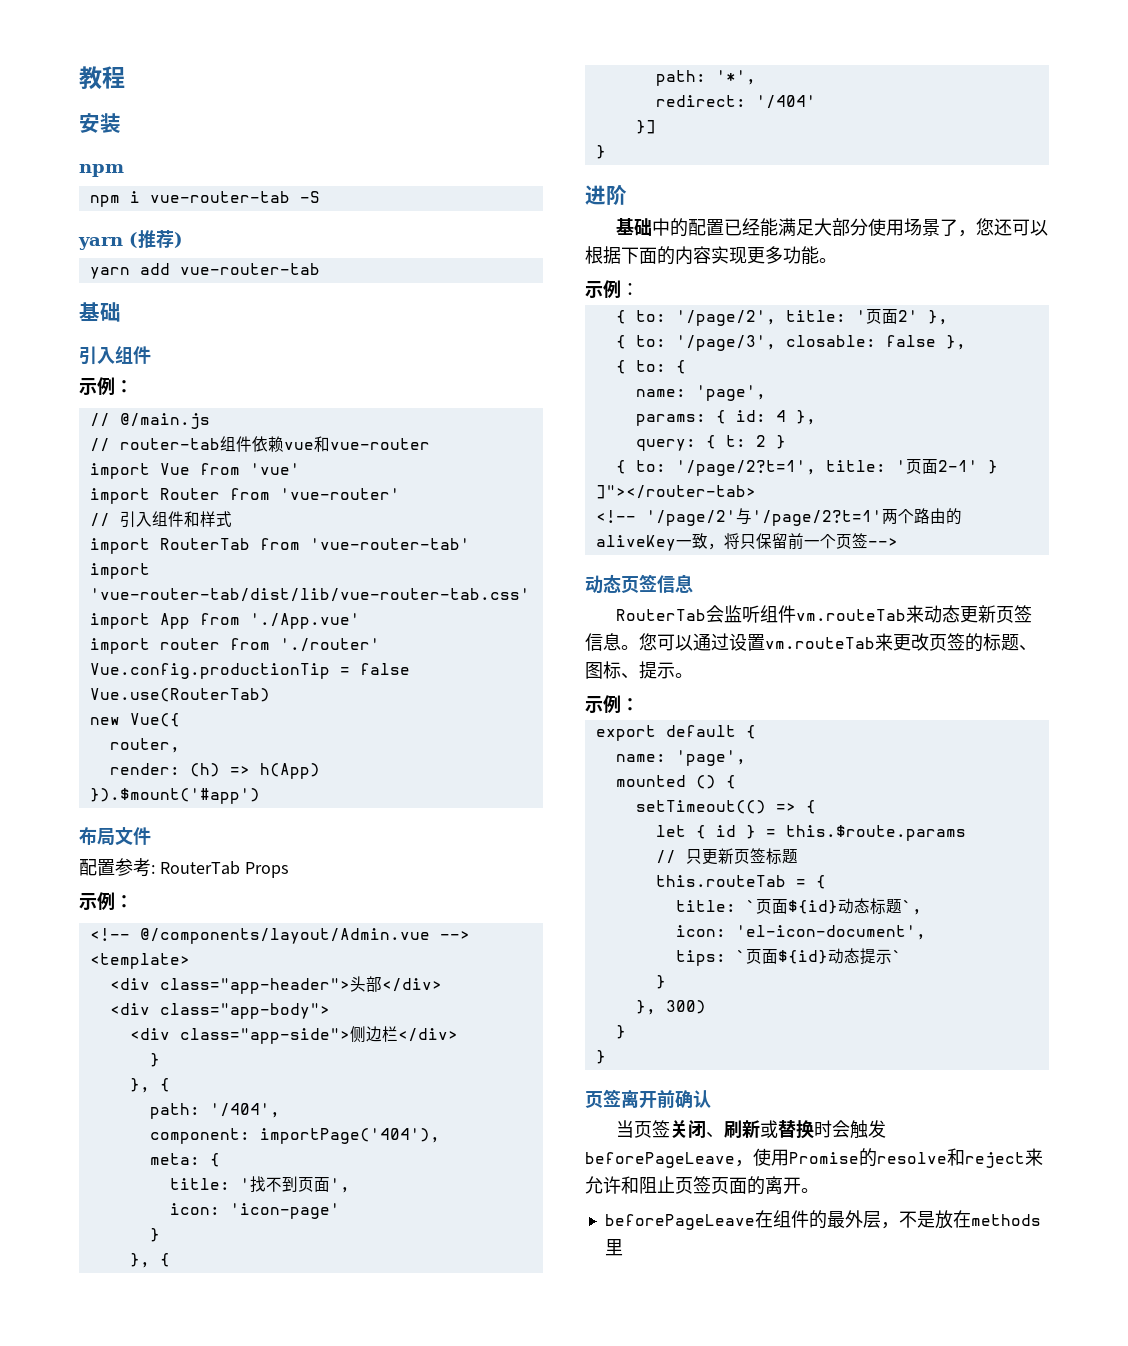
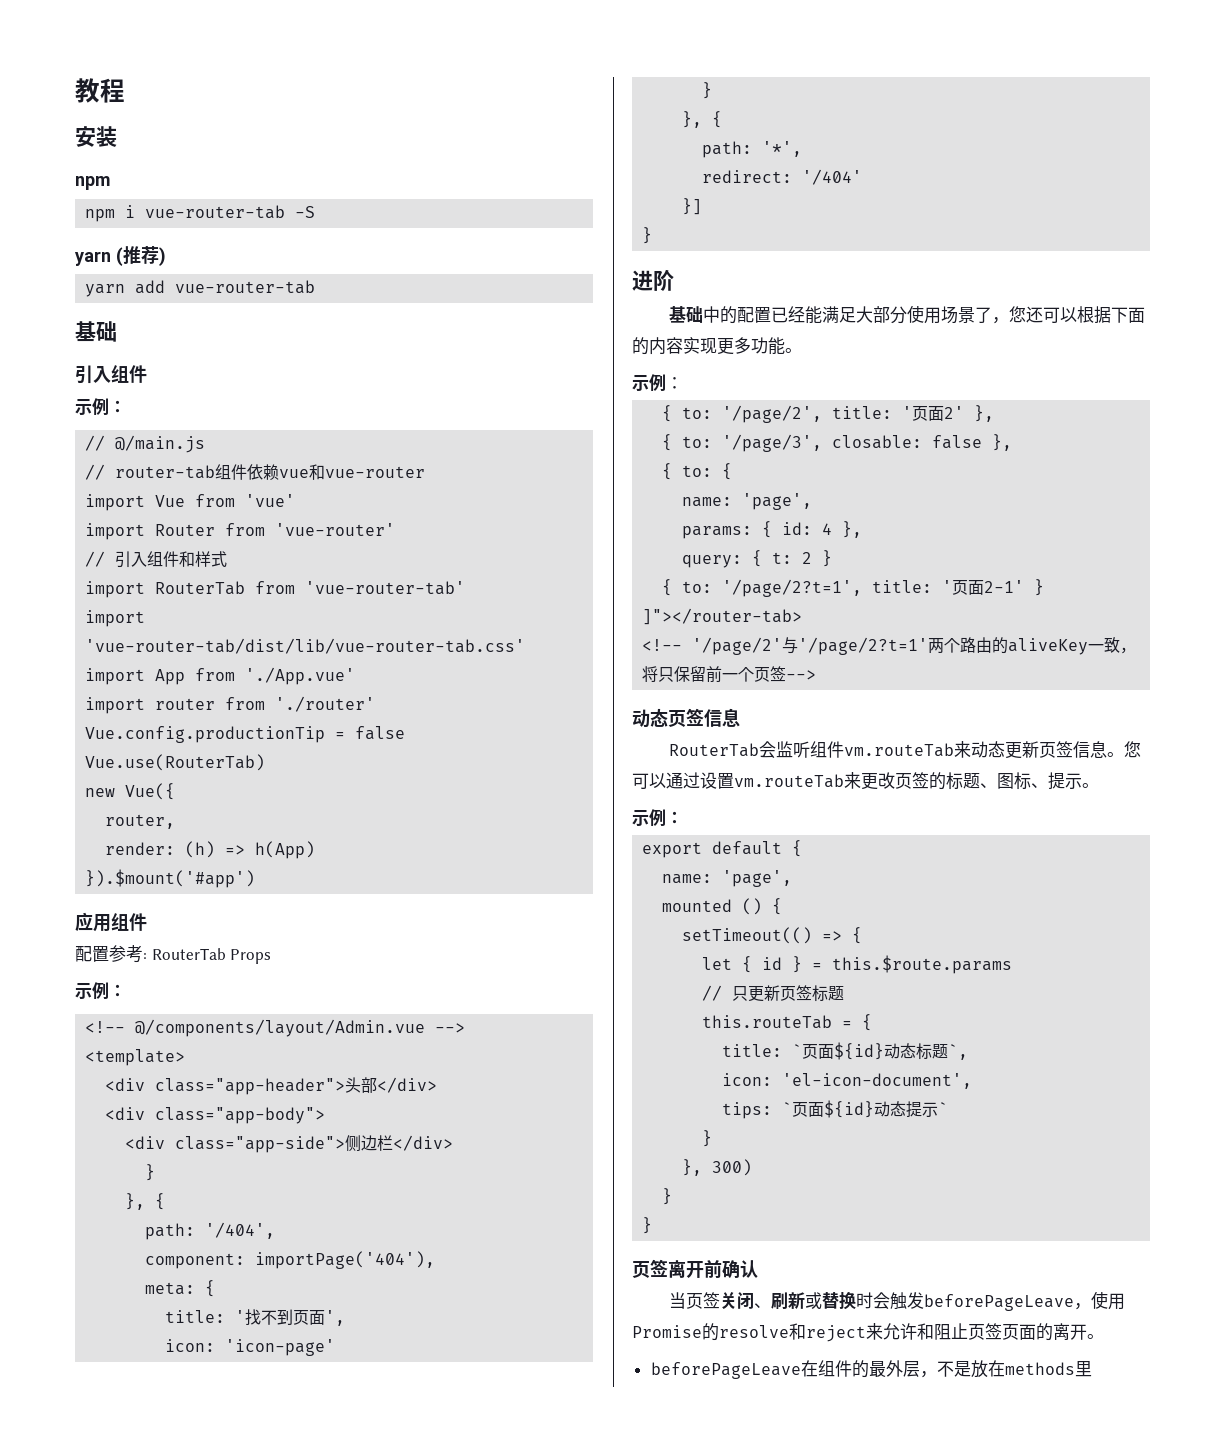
[79,827,133,845] 布局文 -> [75,912,129,932] 应用组

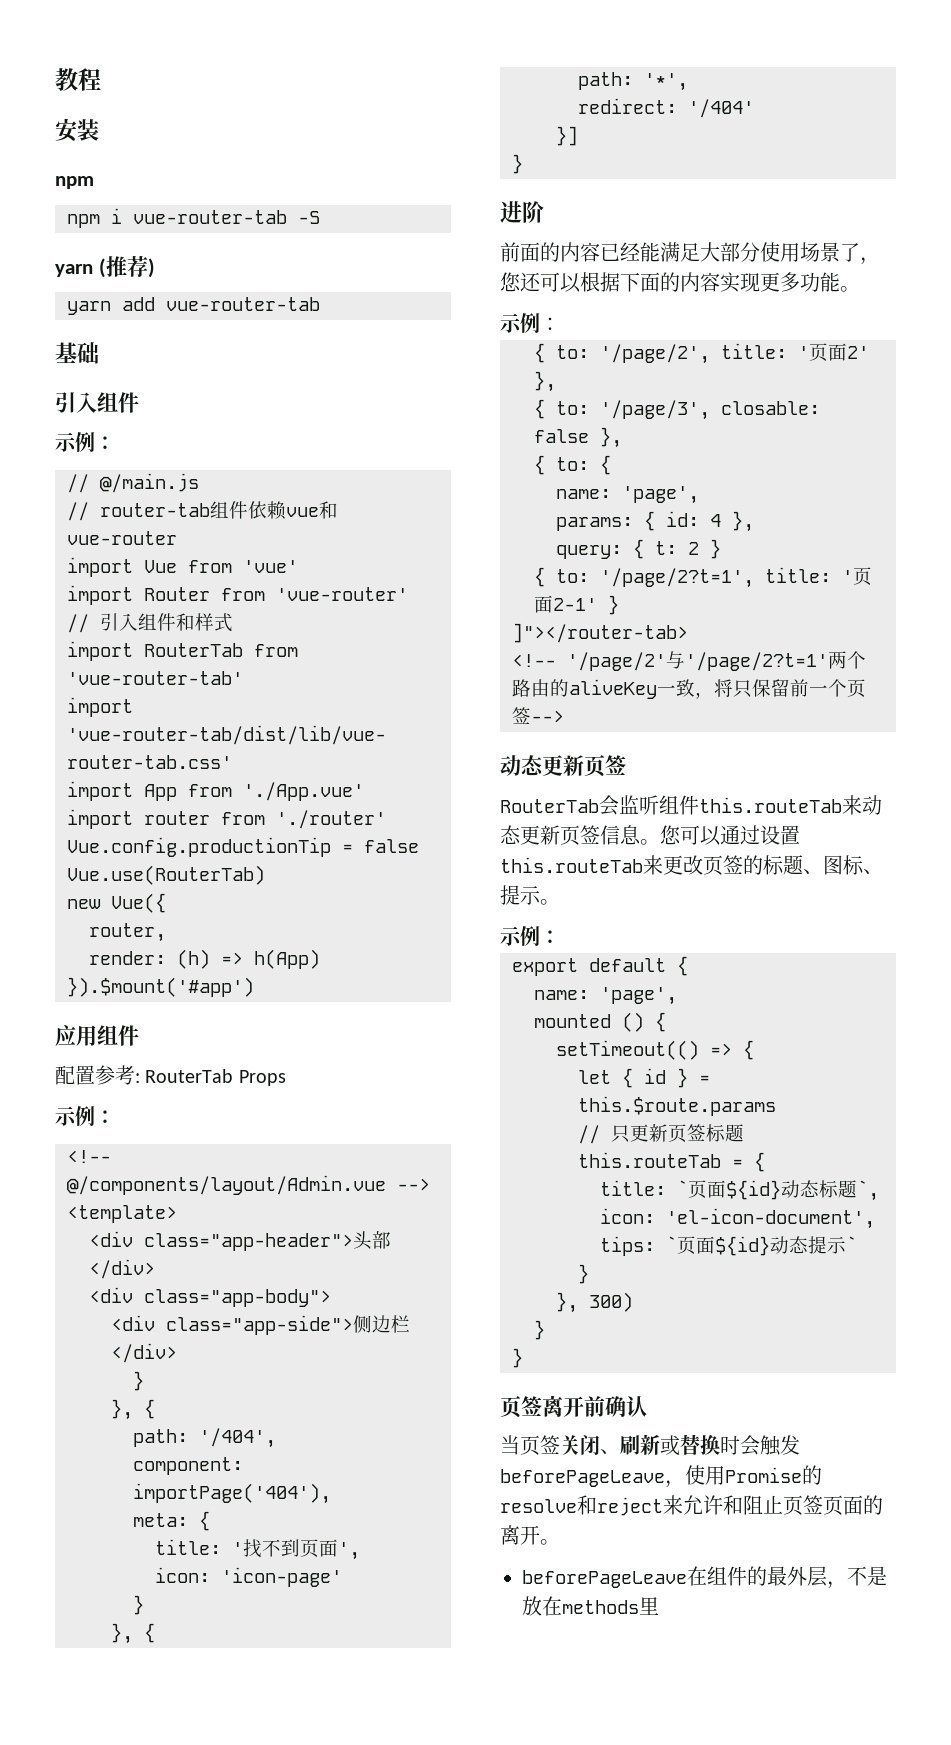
[668,306,771,324] 基础中的配置 -> [500,242,600,262] 前面的内容
[668,708,740,727] 页签信息 -> [542,755,626,777] 更新页签
[843,743,954,757] vm.routeTab -> [699,797,842,813] this.routeTab
[734,774,844,788] vm.routeTab -> [500,857,643,873] this.routeTab

